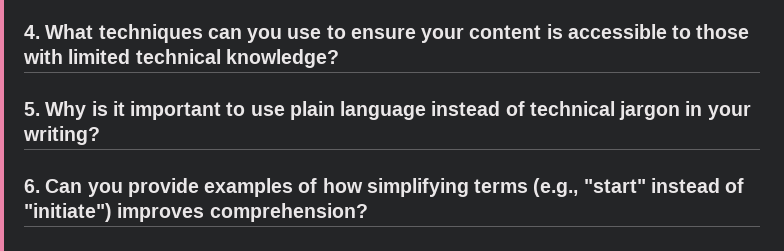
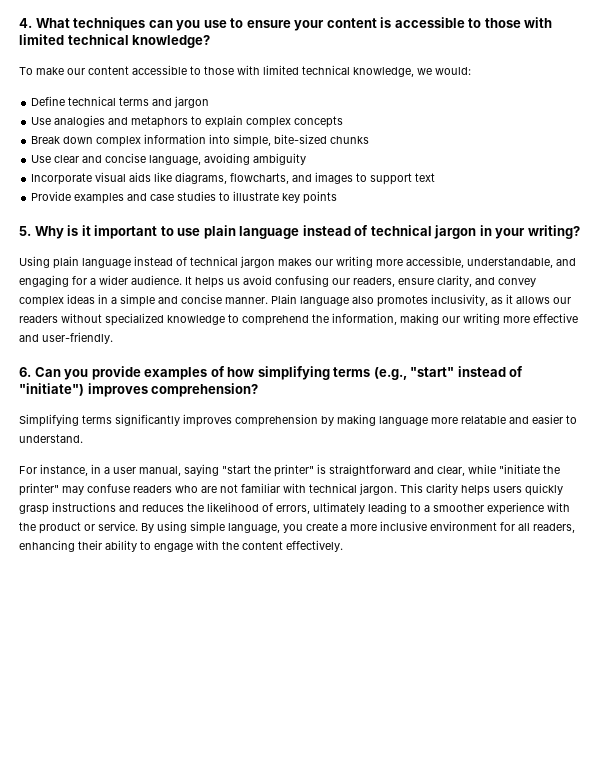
(339, 58) none -> [19,65,471,77] [31,96,210,108] [31,115,344,128] [31,134,370,147] [31,153,307,165] [31,172,436,185] [31,191,338,204] // To make our content accessible to those with limited technical knowledge, we would: // Define technical terms and jargon // Use analogies and metaphors to explain complex concepts // Break down complex information into simple, bite-sized chunks // Use clear and concise language, avoiding ambiguity // Incorporate visual aids like diagrams, flowcharts, and images to support text // Provide examples and case studies to illustrate key points
(100, 135) none -> [19,256,576,269] [19,275,536,288] [19,294,571,307] [19,313,578,326] [19,332,113,344] // Using plain language instead of technical jargon makes our writing more accessible, understandable, and engaging for a wider audience. It helps us avoid confusing our readers, ensure clarity, and convey complex ideas in a simple and concise manner. Plain language also promotes inclusivity, as it allows our readers without specialized knowledge to comprehend the information, making our writing more effective and user-friendly.
(368, 212) none -> [19,414,577,427] [19,434,83,443] [19,464,560,477] [19,483,563,496] [19,502,570,515] [19,521,575,534] [19,540,343,552] // Simplifying terms significantly improves comprehension by making language more relatable and easier to understand. // For instance, in a user manual, saying "start the printer" is straightforward and clear, while "initiate the printer" may confuse readers who are not familiar with technical jargon. This clarity helps users quickly grasp instructions and reduces the likelihood of errors, ultimately leading to a smoother experience with the product or service. By using simple language, you create a more inclusive environment for all readers, enhancing their ability to engage with the content effectively.

